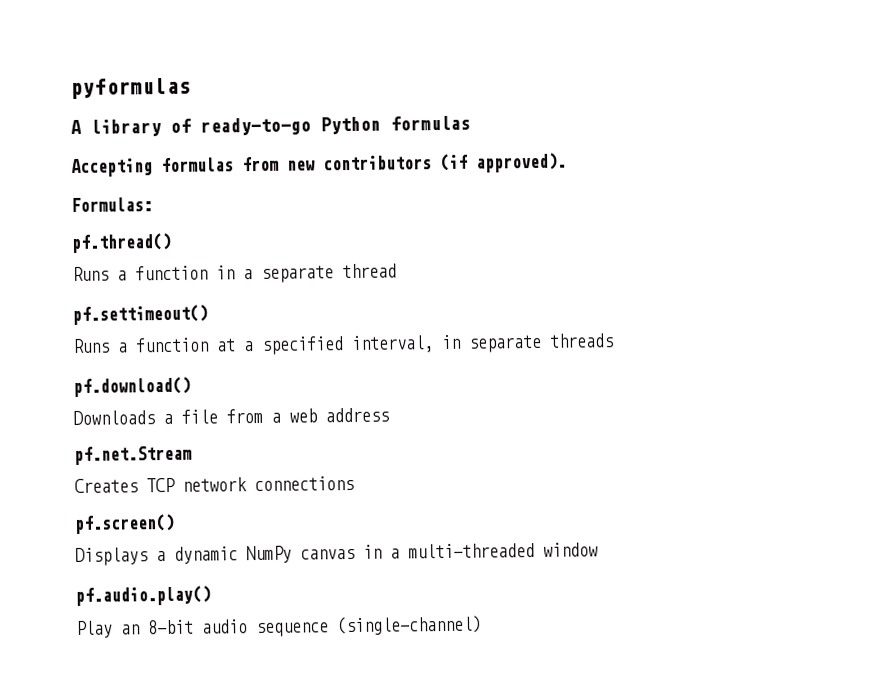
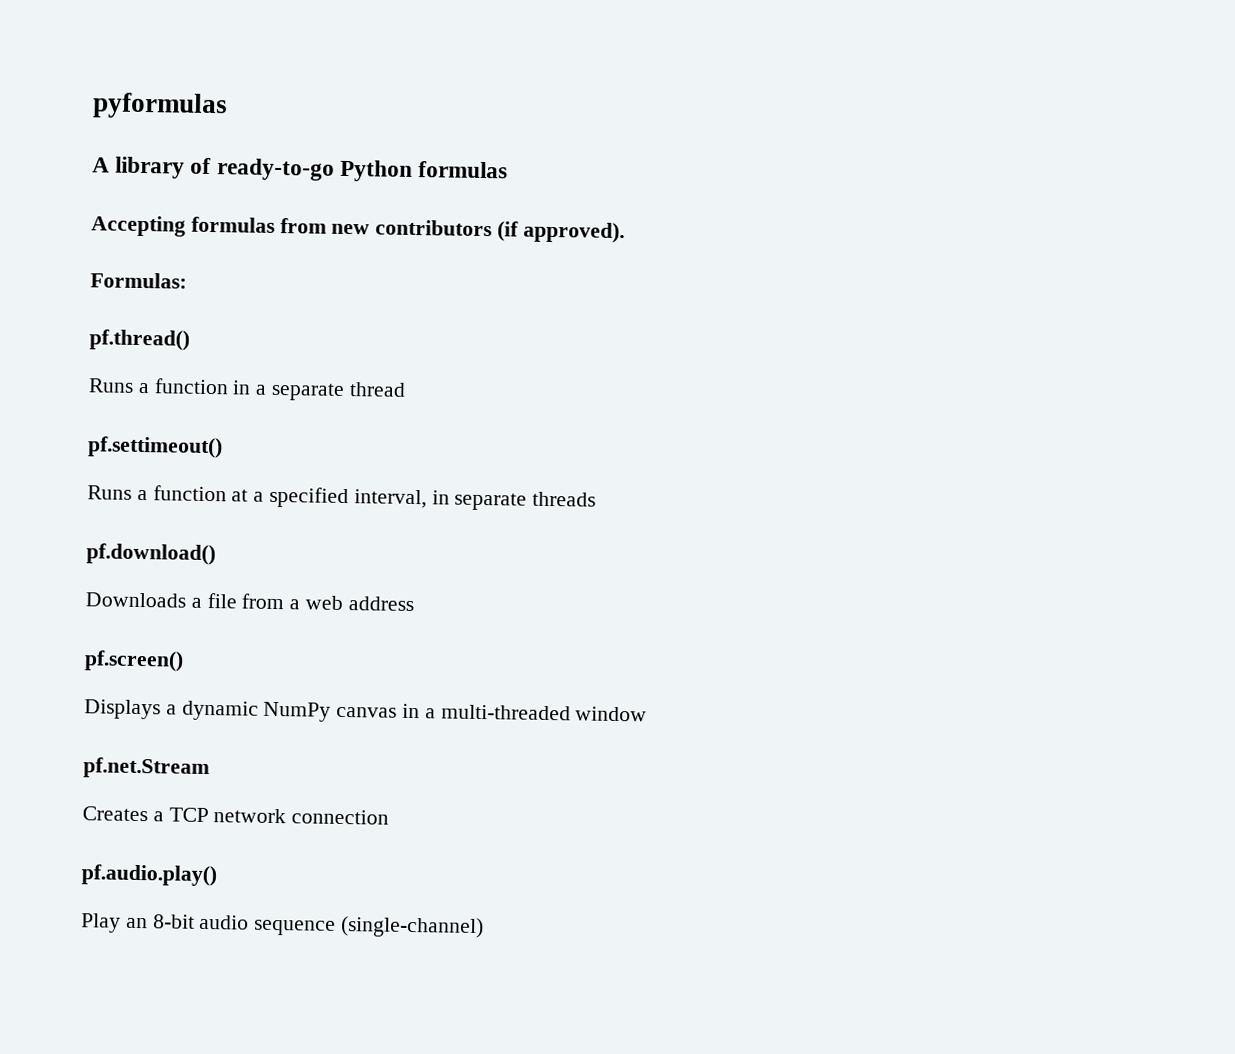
[74,445,192,465] [74,475,354,493] // pf.net.Stream // Creates TCP network connections -> (414, 604) none
(598, 549) none -> [83,757,210,780] [82,806,390,825] // pf.net.Stream // Creates a TCP network connection

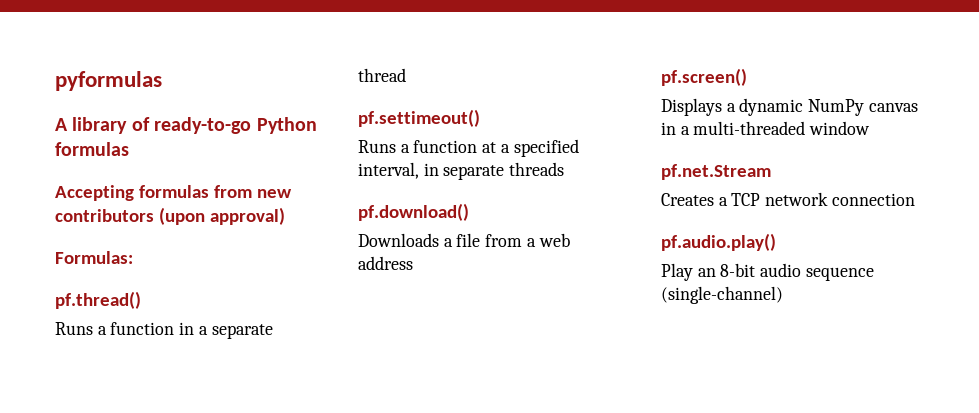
[497,221,625,244] (if approved). -> [158,207,285,225] (upon approval)

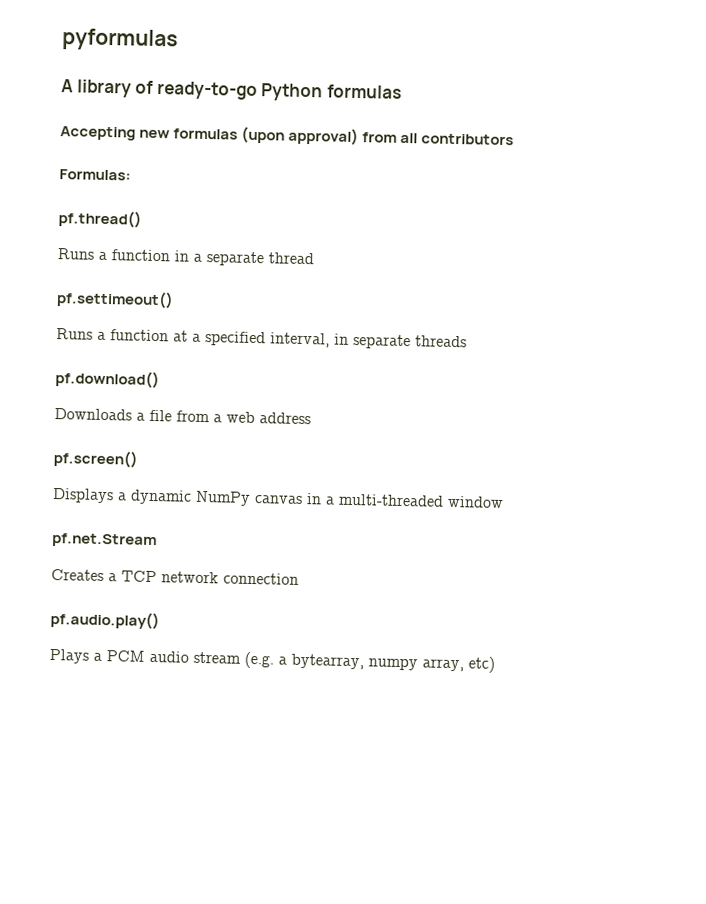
[138,185,292,198] [55,209,154,222] formulas from new contributors -> [139,128,239,140] new formulas
(285, 216) none -> [362,132,515,146] from all contributors
[661,263,874,281] [661,286,783,304] Play an 8-bit audio sequence (single-channel) -> [49,648,495,673] Plays a PCM audio stream (e.g. a bytearray, numpy array, etc)

